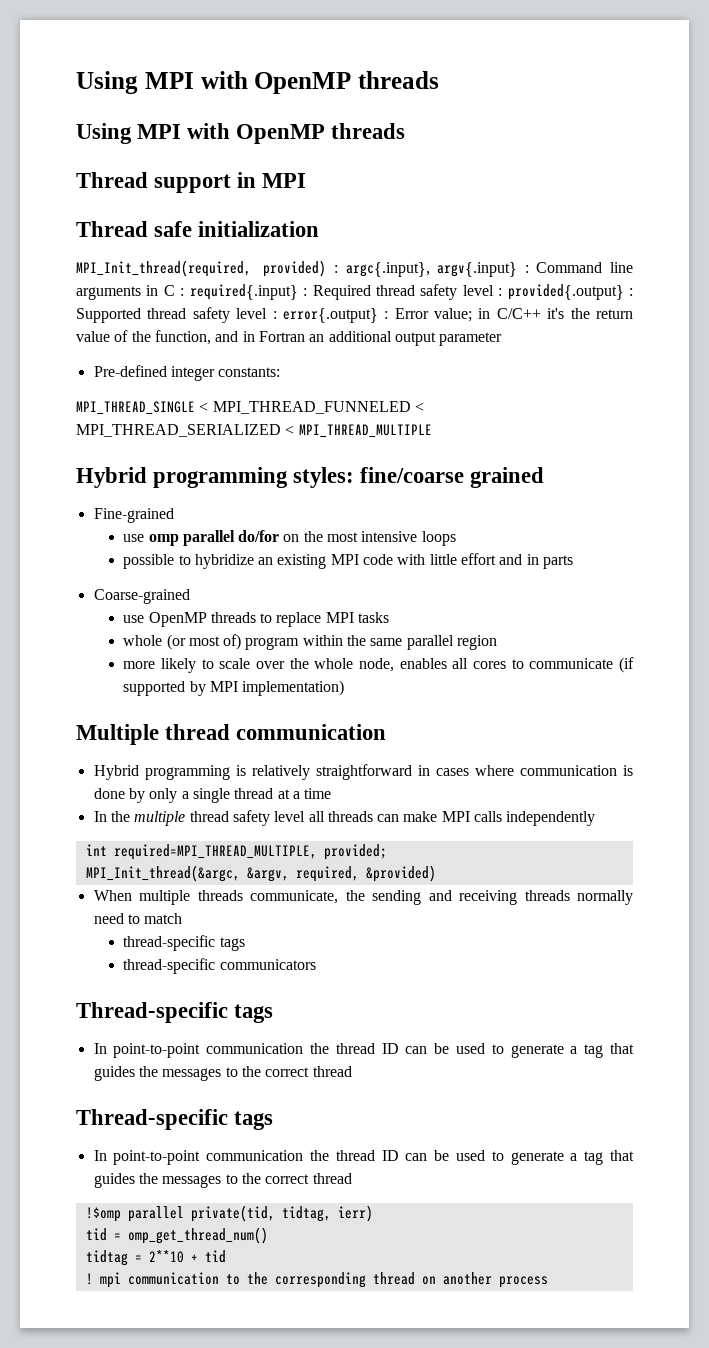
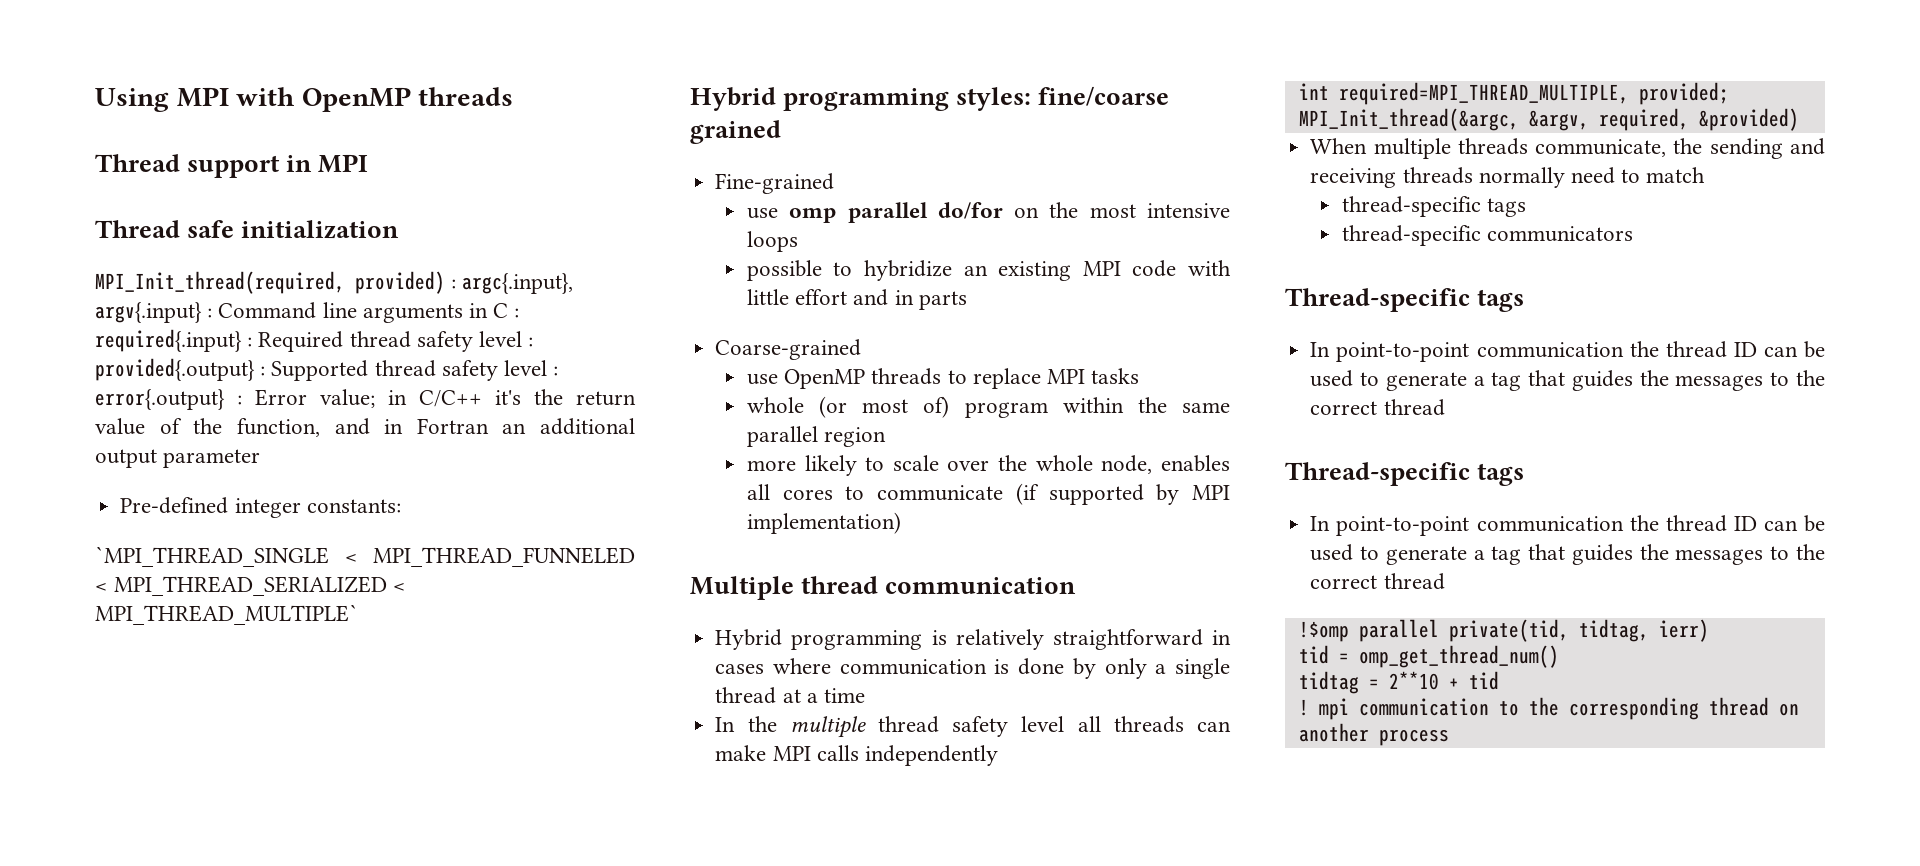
[76,71,439,94] [76,123,406,144] Using MPI with OpenMP threads // Using MPI with OpenMP threads -> [95,87,514,112] Using MPI with OpenMP threads
[76,401,195,415] MPI_THREAD_SINGLE -> [95,546,329,567] `MPI_THREAD_SINGLE
[298,424,432,438] MPI_THREAD_MULTIPLE -> [95,604,358,625] MPI_THREAD_MULTIPLE`

